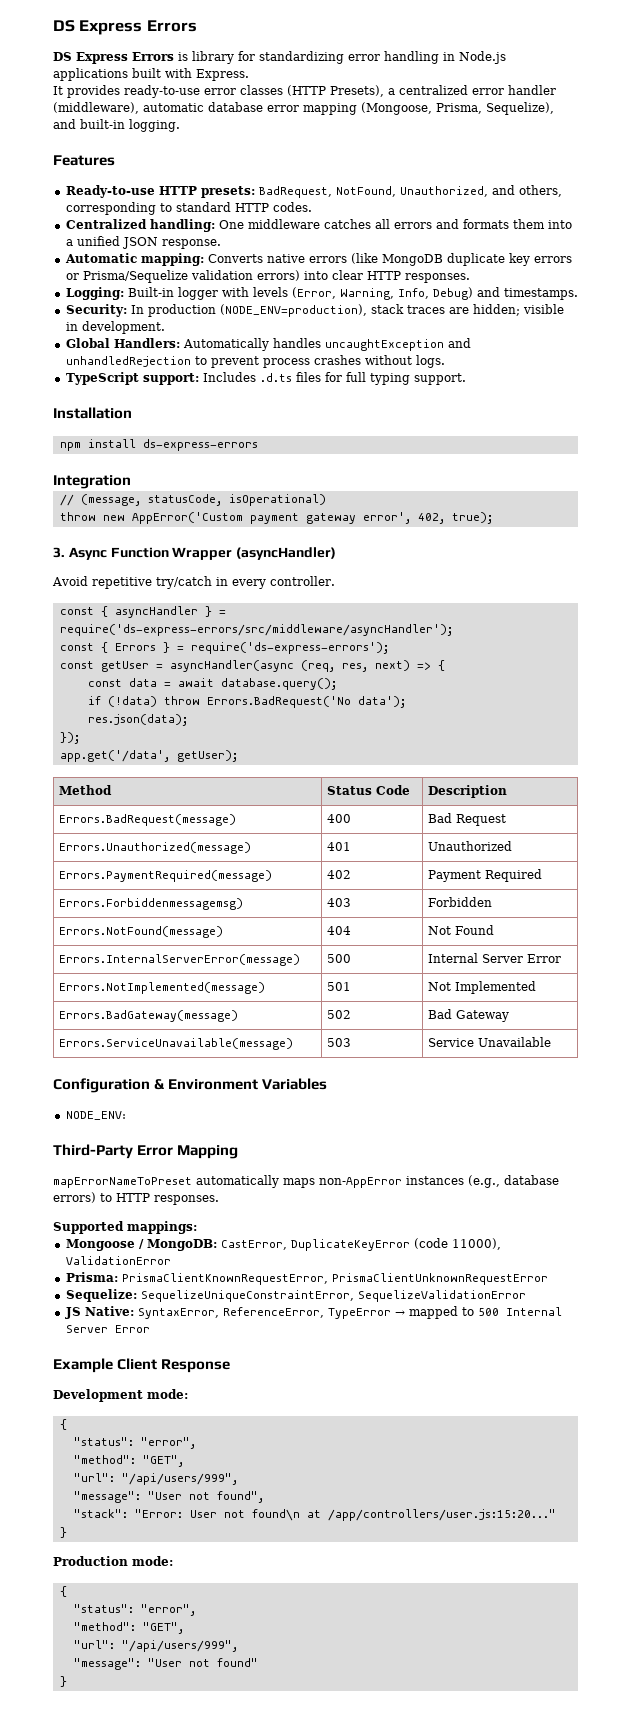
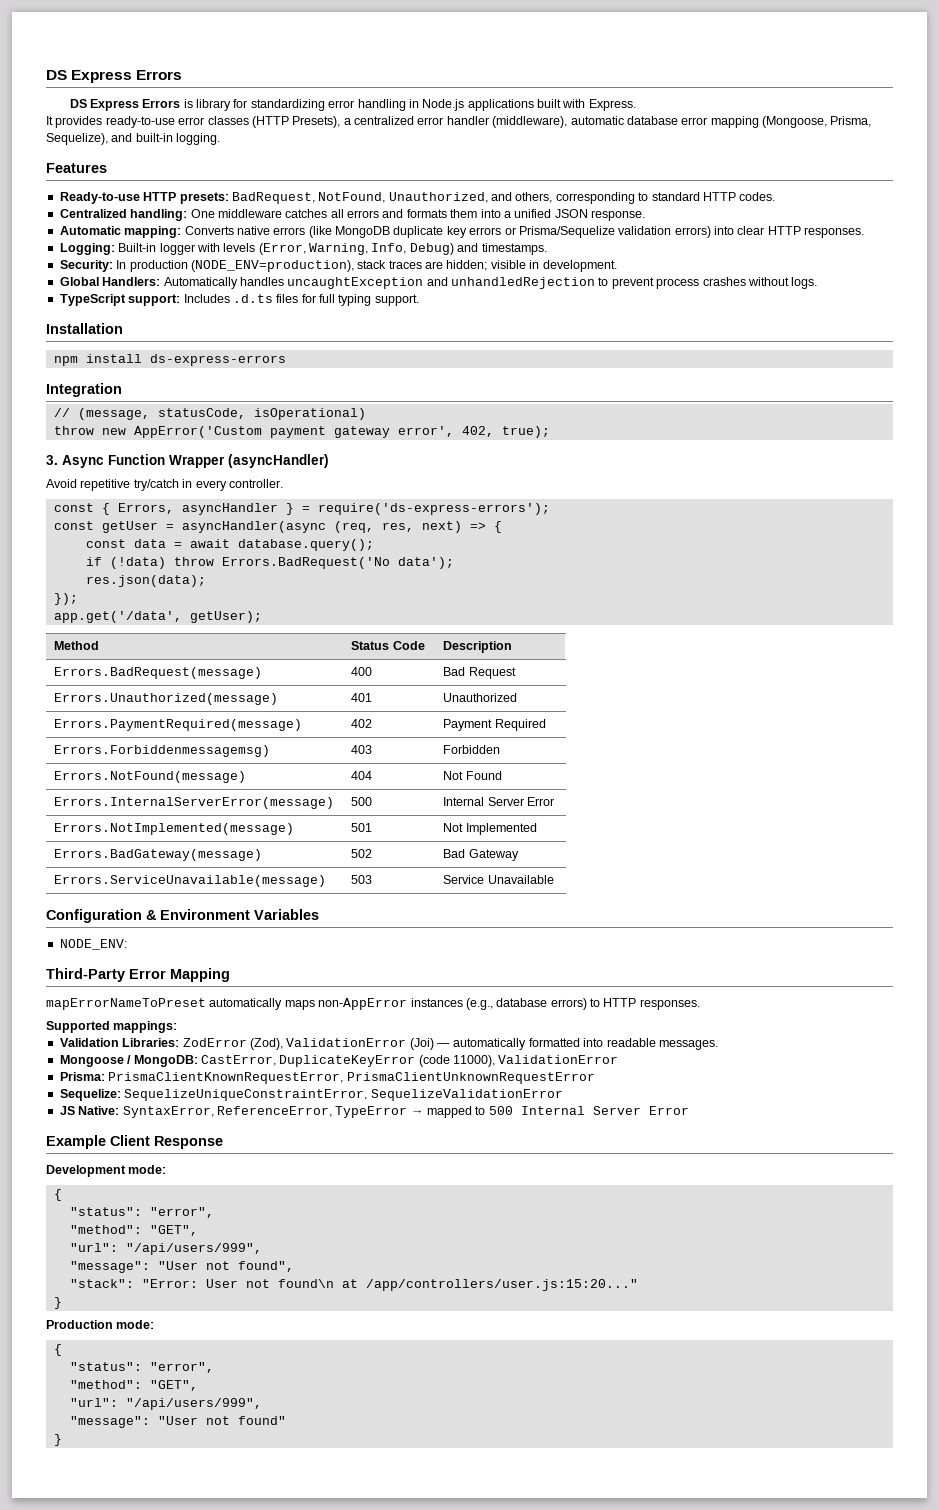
(108, 611) none -> [117,503,174,514] Errors,
[59,624,453,636] [59,642,184,653] require('ds-express-errors/src/middleware/asyncHandler'); // const { Errors } = -> (310, 509) none
(197, 1227) none -> [59,1038,718,1050] // Validation Libraries: ZodError (Zod), ValidationError (Joi) — automatically formatted into readable messages.

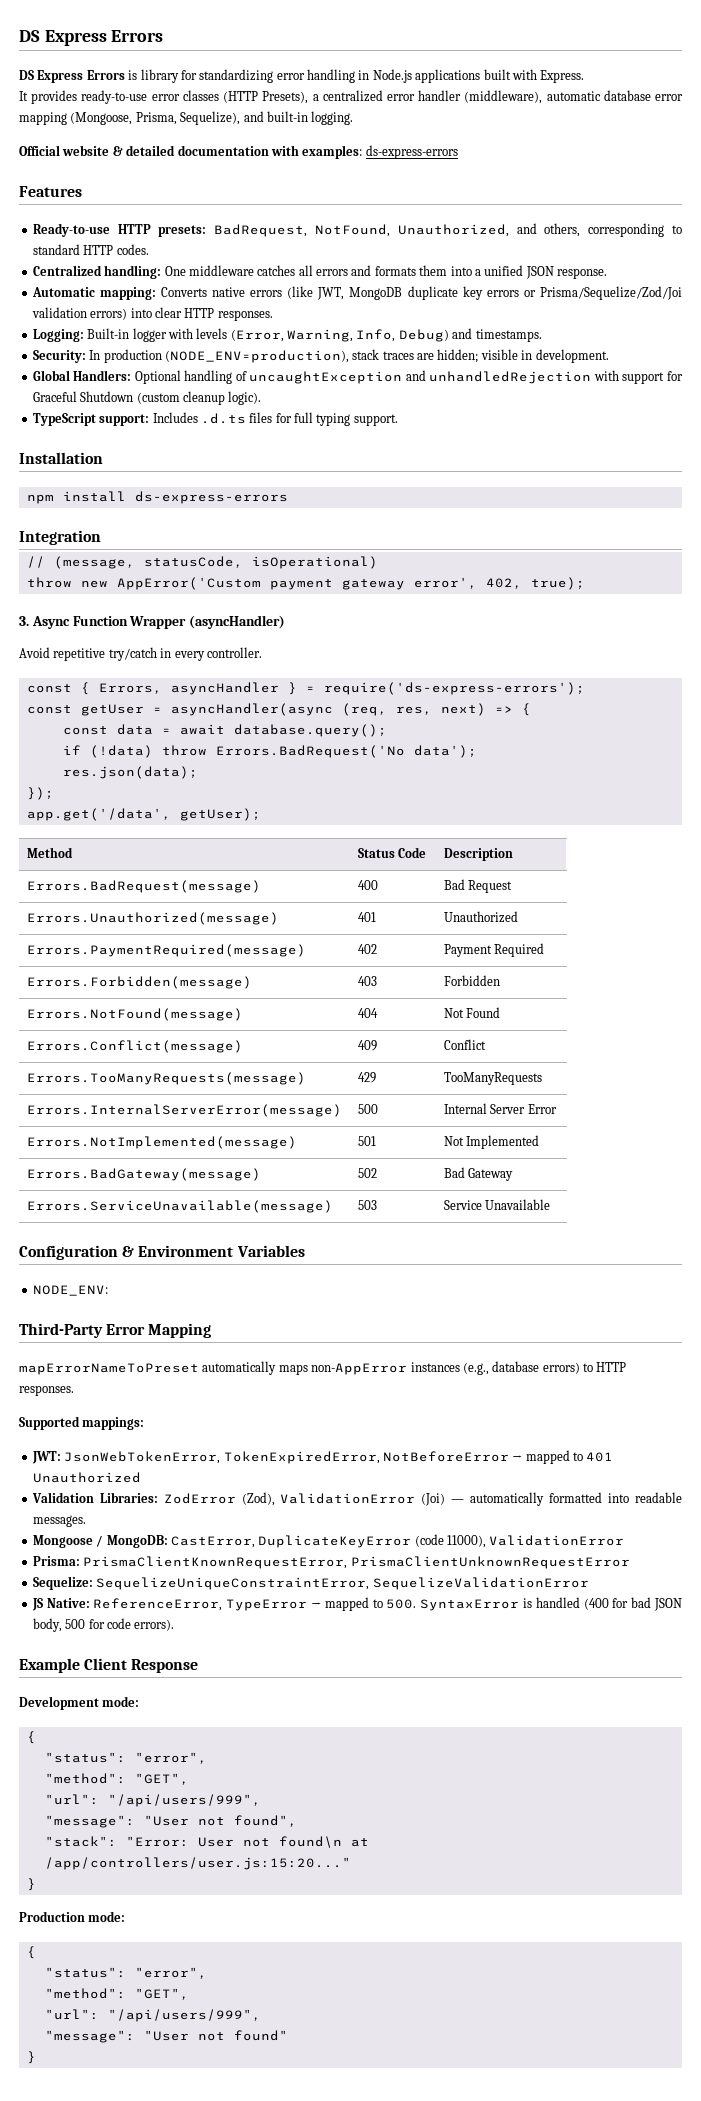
(221, 139) none -> [19,145,458,159] // Official website & detailed documentation with examples: ds-express-errors
(332, 232) none -> [317,287,345,300] JWT,
[518,226,615,238] Prisma/Sequelize -> [540,286,683,300] Prisma/Sequelize/Zod/Joi
[163,277,818,289] Automatically handles uncaughtException and unhandledRejection to prevent process crashes without logs. -> [134,370,683,384] [32,391,262,405] Optional handling of uncaughtException and unhandledRejection with support for Graceful Shutdown (custom cleanup logic).
[54,745,271,757] Errors.Forbiddenmessagemsg) -> [26,976,252,989] Errors.Forbidden(message)
(502, 775) none -> [26,1040,243,1053] [357,1040,377,1051] [443,1039,486,1050] [26,1072,306,1085] [357,1072,376,1083] [443,1072,542,1085] // Errors.Conflict(message) | 409 | Conflict // Errors.TooManyRequests(message) | 429 | TooManyRequests
(178, 1027) none -> [31,1450,614,1464] [32,1472,141,1483] // JWT: JsonWebTokenError, TokenExpiredError, NotBeforeError → mapped to 401 Unauthorized
[122,1106,214,1118] SyntaxError, -> (90, 1603) none
[488,1106,689,1115] 500 Internal Server Error -> [386,1597,683,1611] [32,1618,175,1632] 500. SyntaxError is handled (400 for bad JSON body, 500 for code errors).

